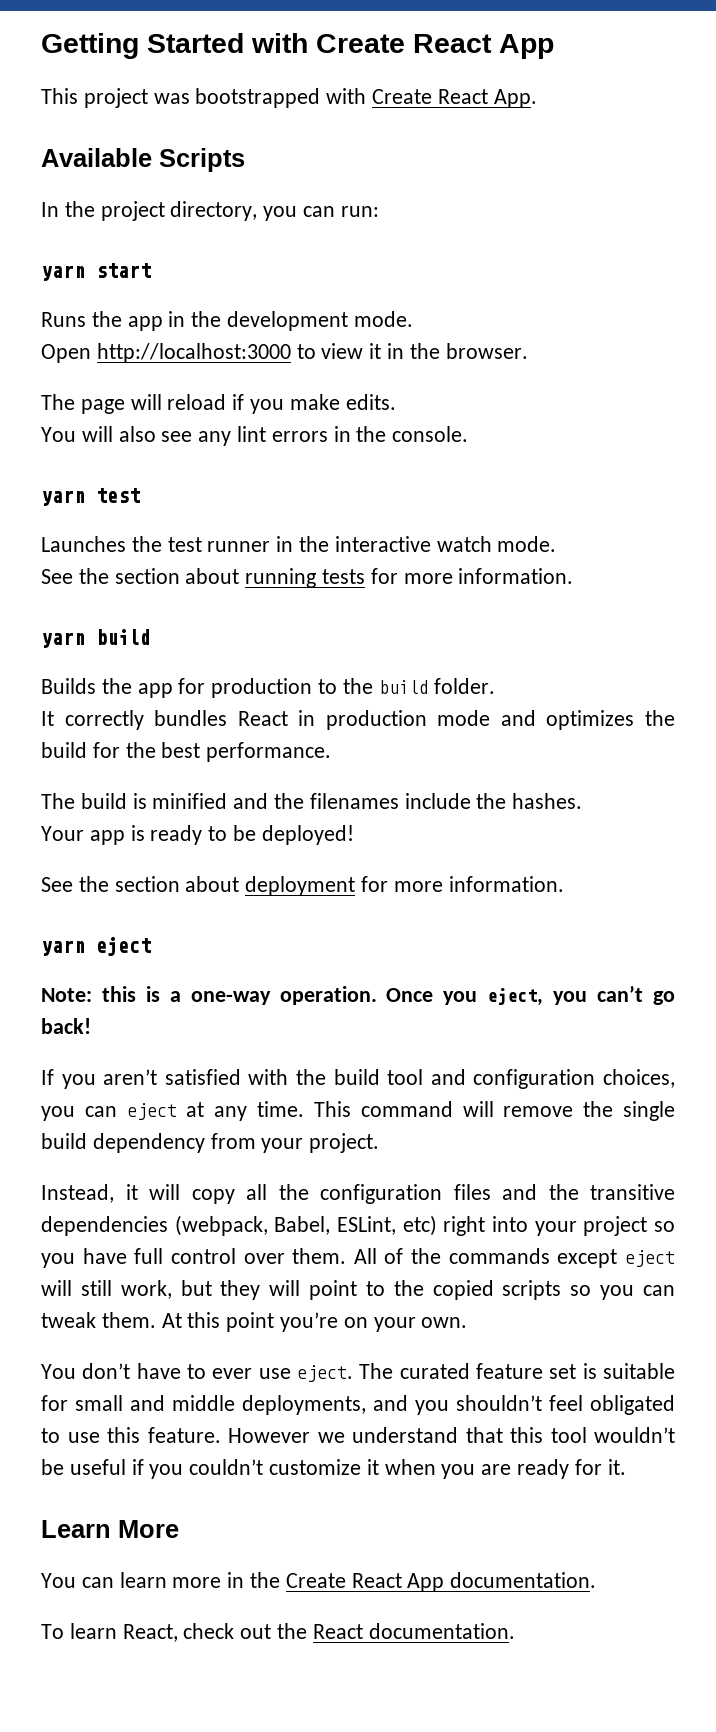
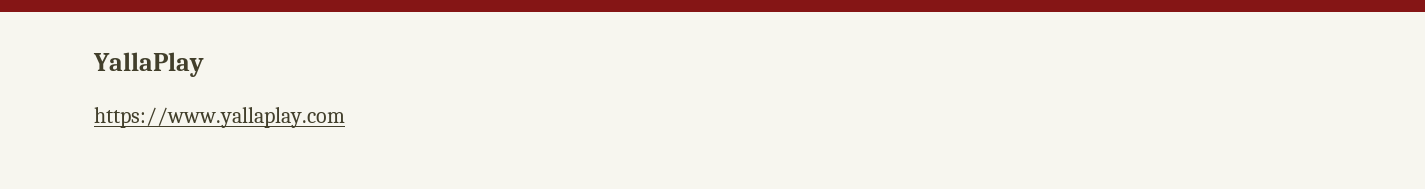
[41,33,554,59] [41,88,537,108] [41,148,245,172] [41,201,379,221] [41,263,151,281] [41,311,413,331] [41,343,528,363] [41,394,396,414] [41,426,469,446] [41,488,140,506] [41,536,557,552] [41,568,574,588] [41,629,151,648] [41,678,496,698] [41,710,675,730] [41,742,332,762] [41,793,583,809] [41,825,354,845] [41,876,564,896] [41,937,151,956] [41,986,675,1006] [41,1018,91,1034] [41,1069,676,1089] [41,1101,675,1121] [41,1133,380,1153] [41,1184,675,1204] [41,1215,675,1236] [41,1248,675,1268] [41,1280,675,1300] [41,1312,468,1332] [41,1363,675,1382] [41,1395,675,1415] [41,1427,675,1443] [41,1459,626,1479] [41,1520,179,1538] [41,1572,597,1592] [41,1623,515,1642] Getting Started with Create React App // This project was bootstrapped with Create React App. // Available Scripts // In the project directory, you can run: // yarn start // Runs the app in the development mode. // Open http://localhost:3000 to view it in the browser. // The page will reload if you make edits. // You will also see any lint errors in the console. // yarn test // Launches the test runner in the interactive watch mode. // See the section about running tests for more information. // yarn build // Builds the app for production to the build folder. // It correctly bundles React in production mode and optimizes the build for the best performance. // The build is minified and the filenames include the hashes. // Your app is ready to be deployed! // See the section about deployment for more information. // yarn eject // Note: this is a one-way operation. Once you eject, you can’t go back! // If you aren’t satisfied with the build tool and configuration choices, you can eject at any time. This command will remove the single build dependency from your project. // Instead, it will copy all the configuration files and the transitive dependencies (webpack, Babel, ESLint, etc) right into your project so you have full control over them. All of the commands except eject will still work, but they will point to the copied scripts so you can tweak them. At this point you’re on your own. // You don’t have to ever use eject. The curated feature set is suitable for small and middle deployments, and you shouldn’t feel obligated to use this feature. However we understand that this tool wouldn’t be useful if you couldn’t customize it when you are ready for it. // Learn More // You can learn more in the Create React App documentation. // To learn React, check out the React documentation. -> [93,52,204,77] [94,107,345,128] YallaPlay // https://www.yallaplay.com

